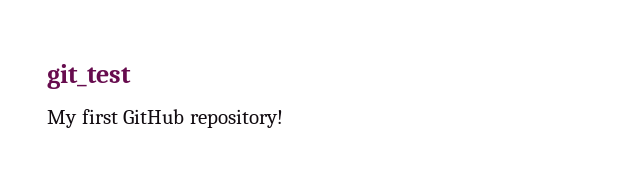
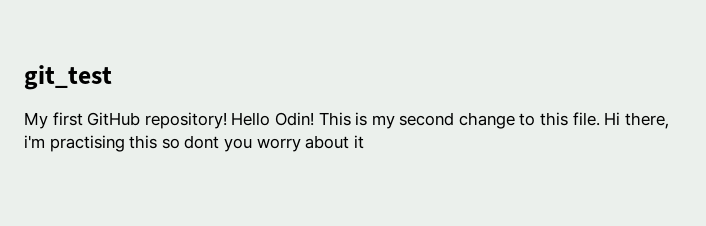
(283, 118) none -> [231,112,669,129] [24,135,364,152] Hello Odin! This is my second change to this file. Hi there, i'm practising this so dont you worry about it

